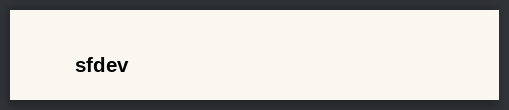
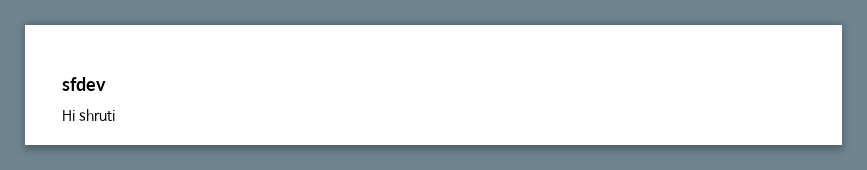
(129, 64) none -> [62,109,115,122] // Hi shruti

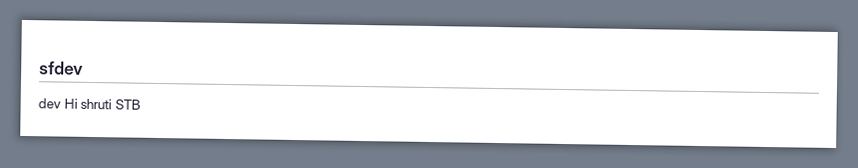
(106, 84) none -> [38,98,61,109] dev
(115, 115) none -> [114,99,141,110] STB

